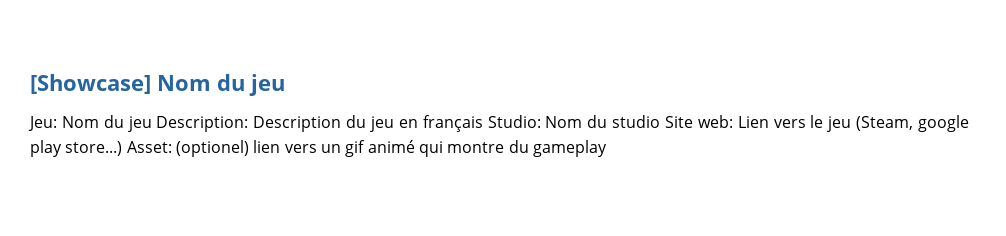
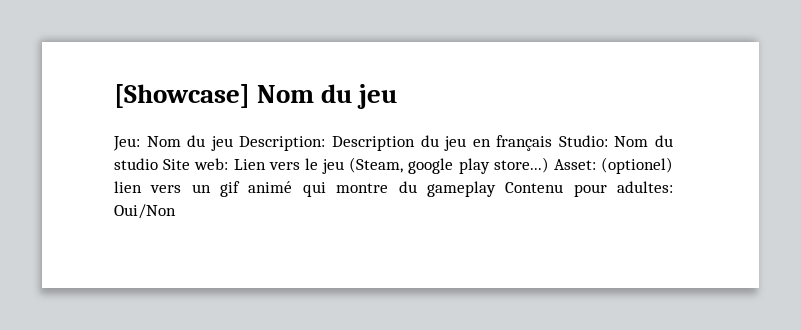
(607, 148) none -> [505,181,673,197] [114,204,176,219] Contenu pour adultes: Oui/Non

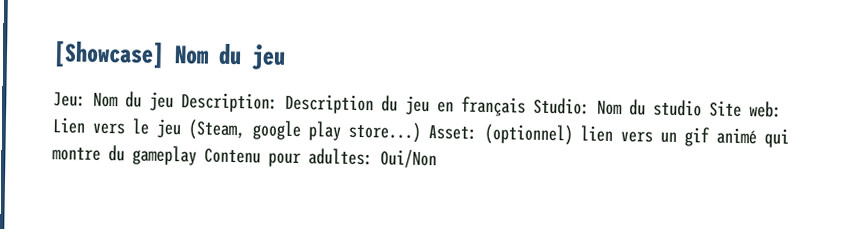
[601,157,673,174] (optionel) -> [484,123,573,146] (optionnel)

